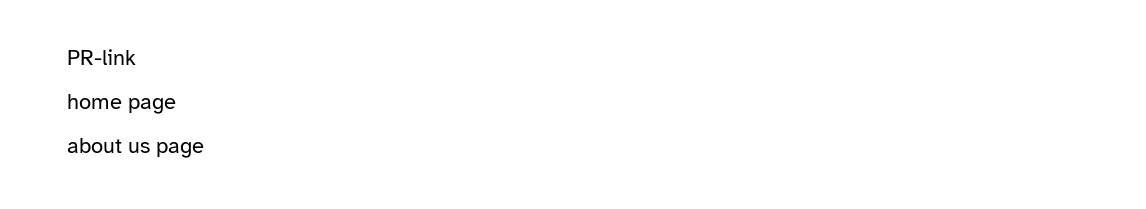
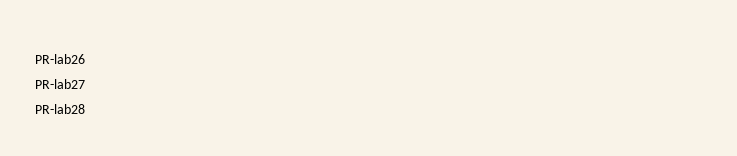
[67,49,136,65] [67,94,176,114] [67,138,204,158] PR-link // home page // about us page -> [35,54,85,64] [35,79,85,89] [35,104,85,114] PR-lab26 // PR-lab27 // PR-lab28

